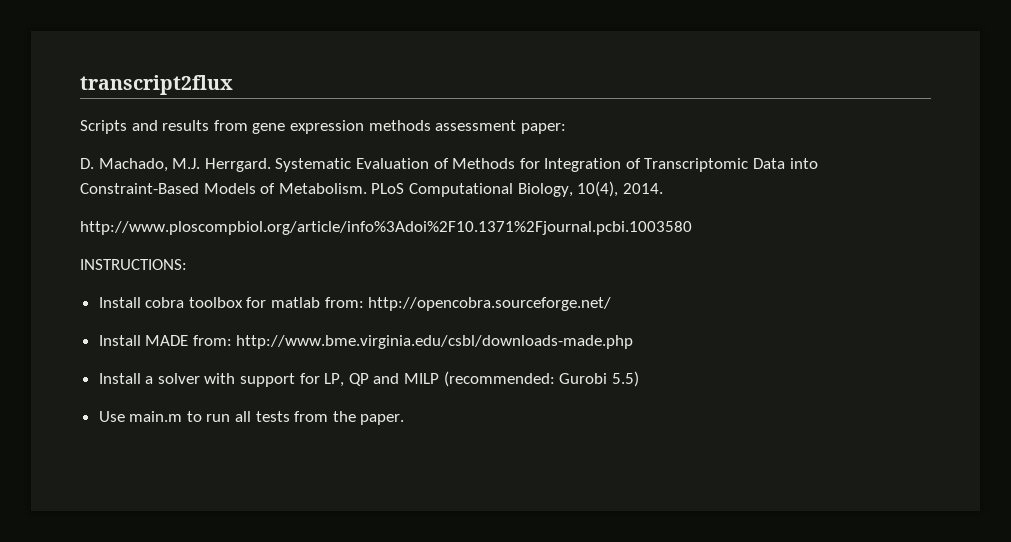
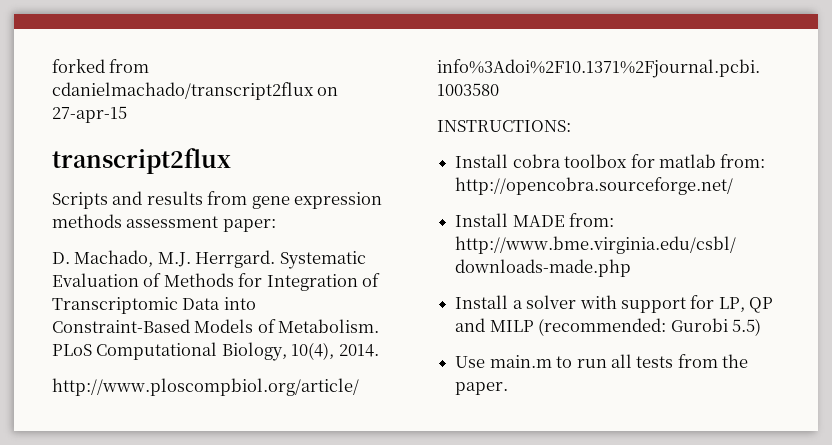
(80, 85) none -> [52,59,150,73] [52,82,339,100] [52,106,127,123] forked from cdanielmachado/transcript2flux on 27-apr-15 //

